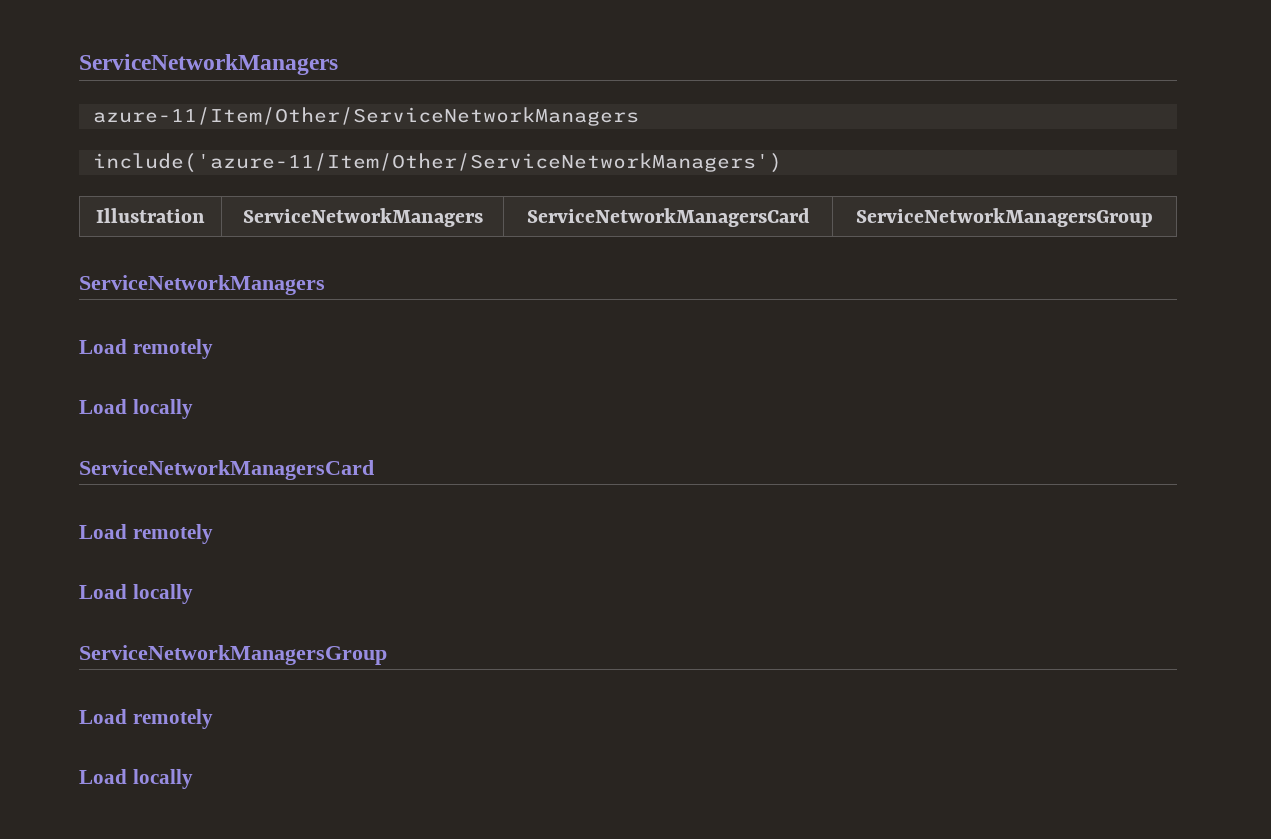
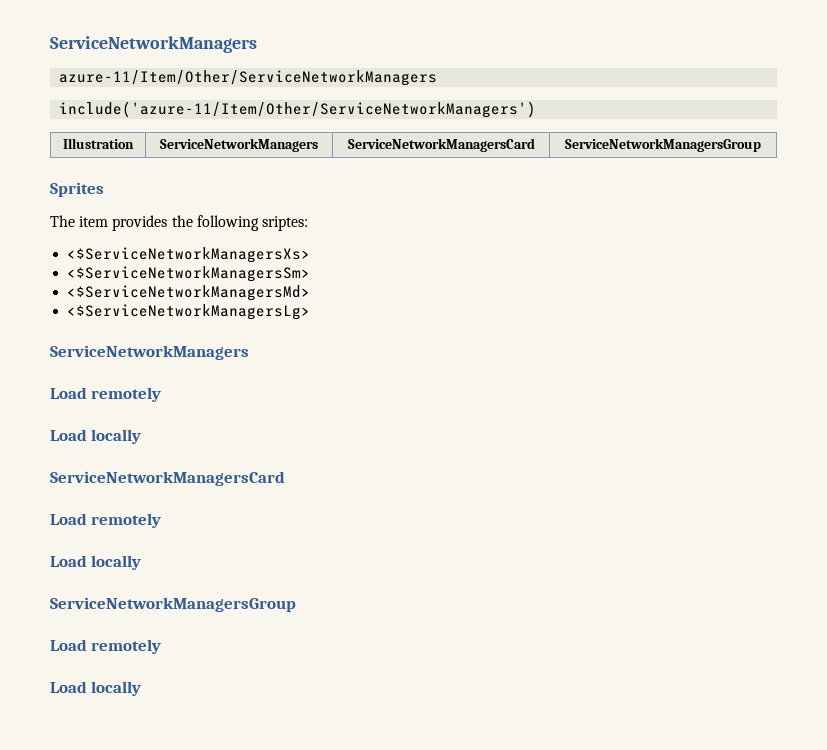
(1153, 217) none -> [50,182,104,197] [50,215,308,231] [67,247,311,263] [67,266,311,282] [67,285,311,301] [67,304,311,320] // Sprites // The item provides the following sriptes: // <$ServiceNetworkManagersXs> // <$ServiceNetworkManagersSm> // <$ServiceNetworkManagersMd> // <$ServiceNetworkManagersLg>

